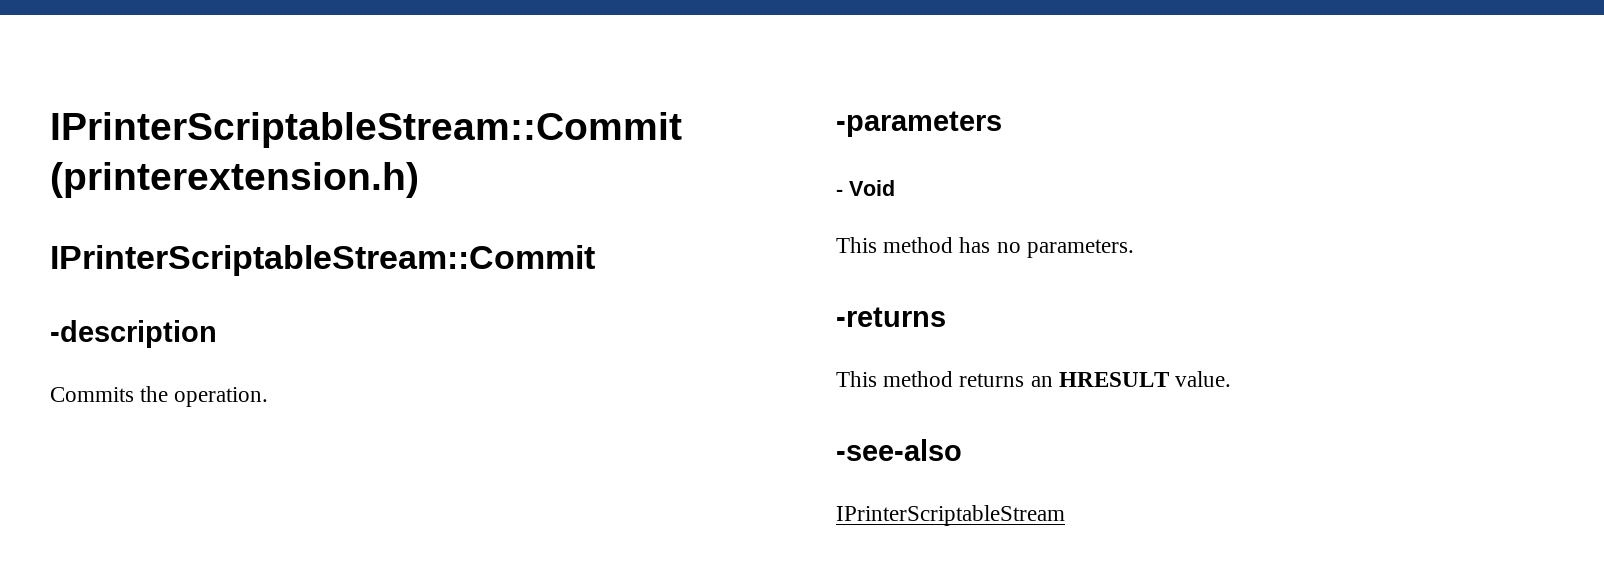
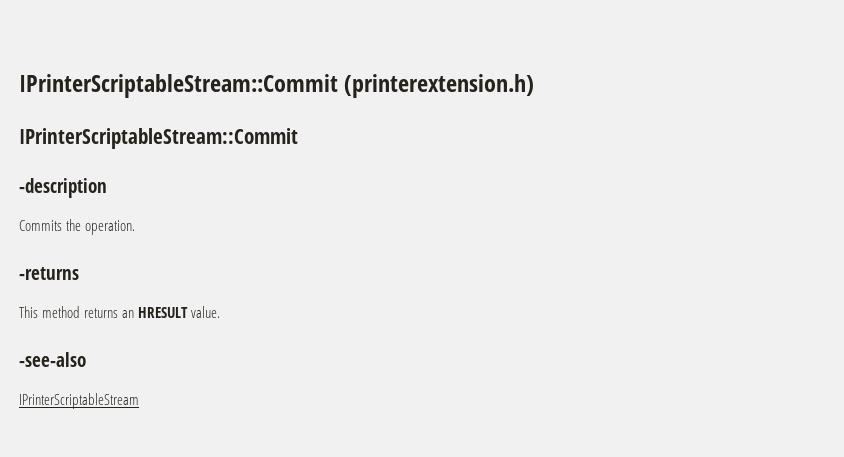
[836,111,1002,137] [836,180,895,196] [836,237,1134,258] // -parameters // - Void // This method has no parameters. -> (136, 227) none

